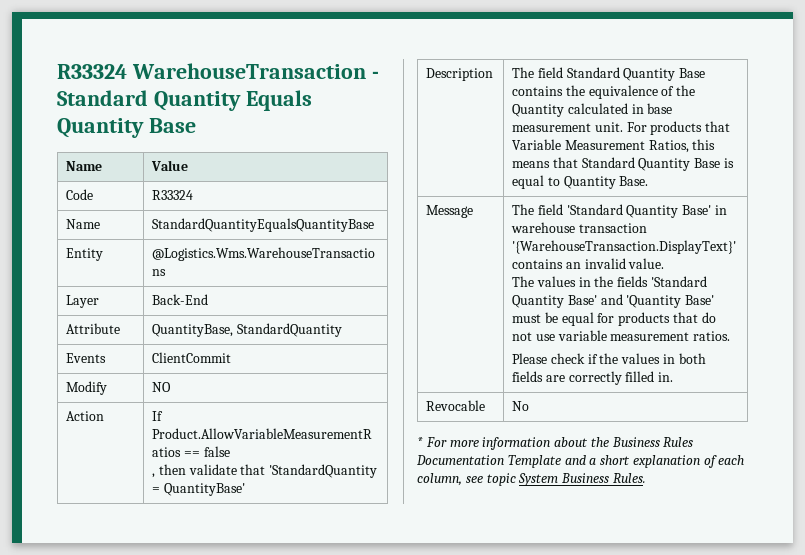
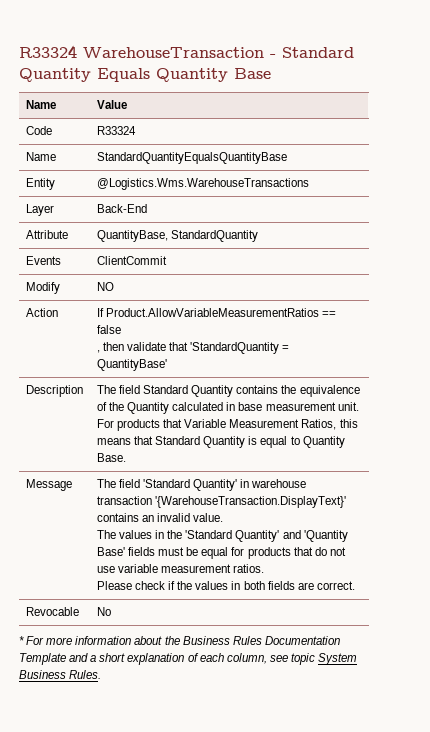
[679,68,706,78] Base -> (234, 391) none
[694,158,721,168] Base -> (246, 442) none
[626,205,712,218] Quantity Base' -> [193,479,238,491] Quantity'
[617,276,708,287] [512,295,597,308] fields 'Standard Quantity Base' -> [185,530,280,542] 'Standard Quantity'
(715, 300) none -> [128,547,156,556] fields
[568,371,674,385] correctly filled in. -> [316,581,355,590] correct.

